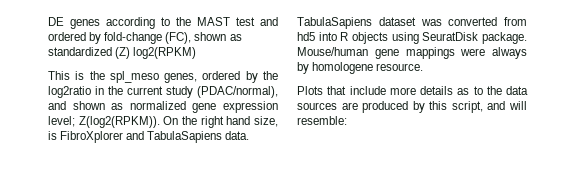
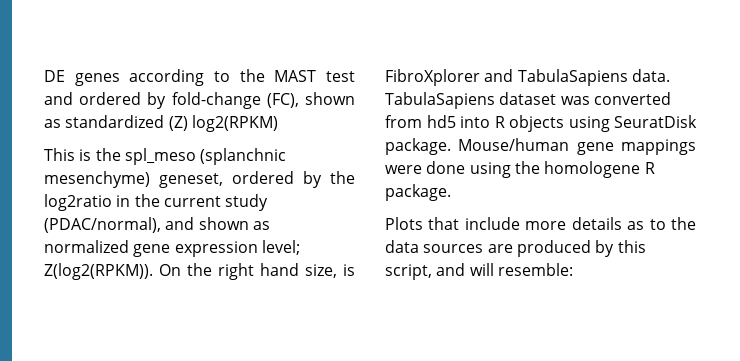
[164,73,198,83] genes, -> [200,148,287,165] [44,171,223,188] (splanchnic mesenchyme) geneset,
[492,47,527,59] [297,62,424,74] always by homologene resource. -> [426,161,655,178] [385,184,451,201] done using the homologene R package.

